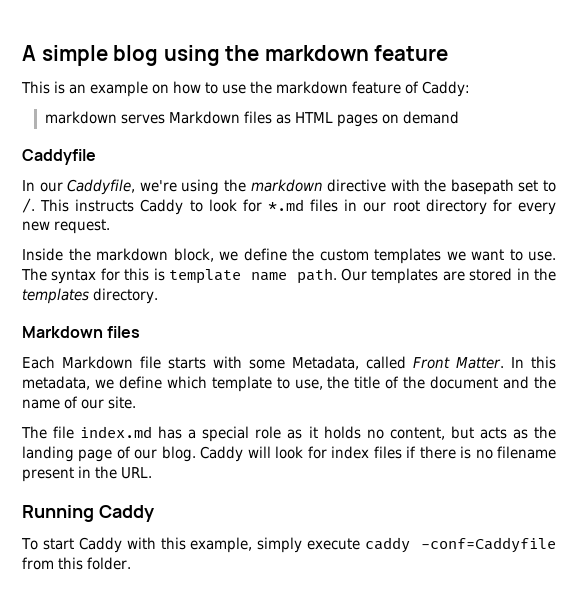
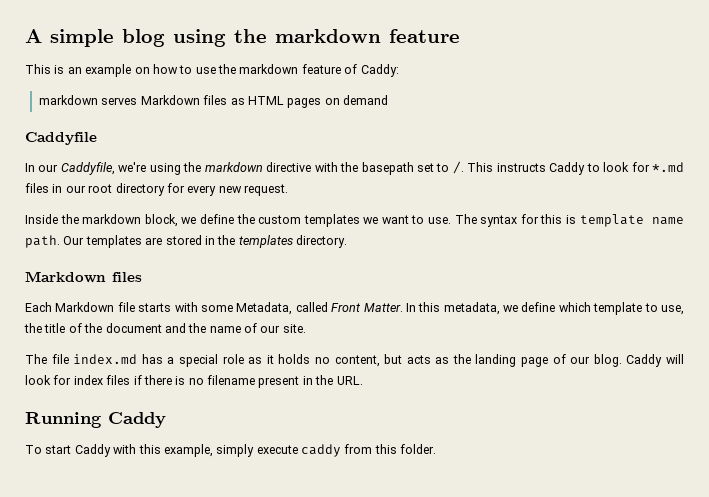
[420,537,556,553] -conf=Caddyfile -> (341, 450) none

